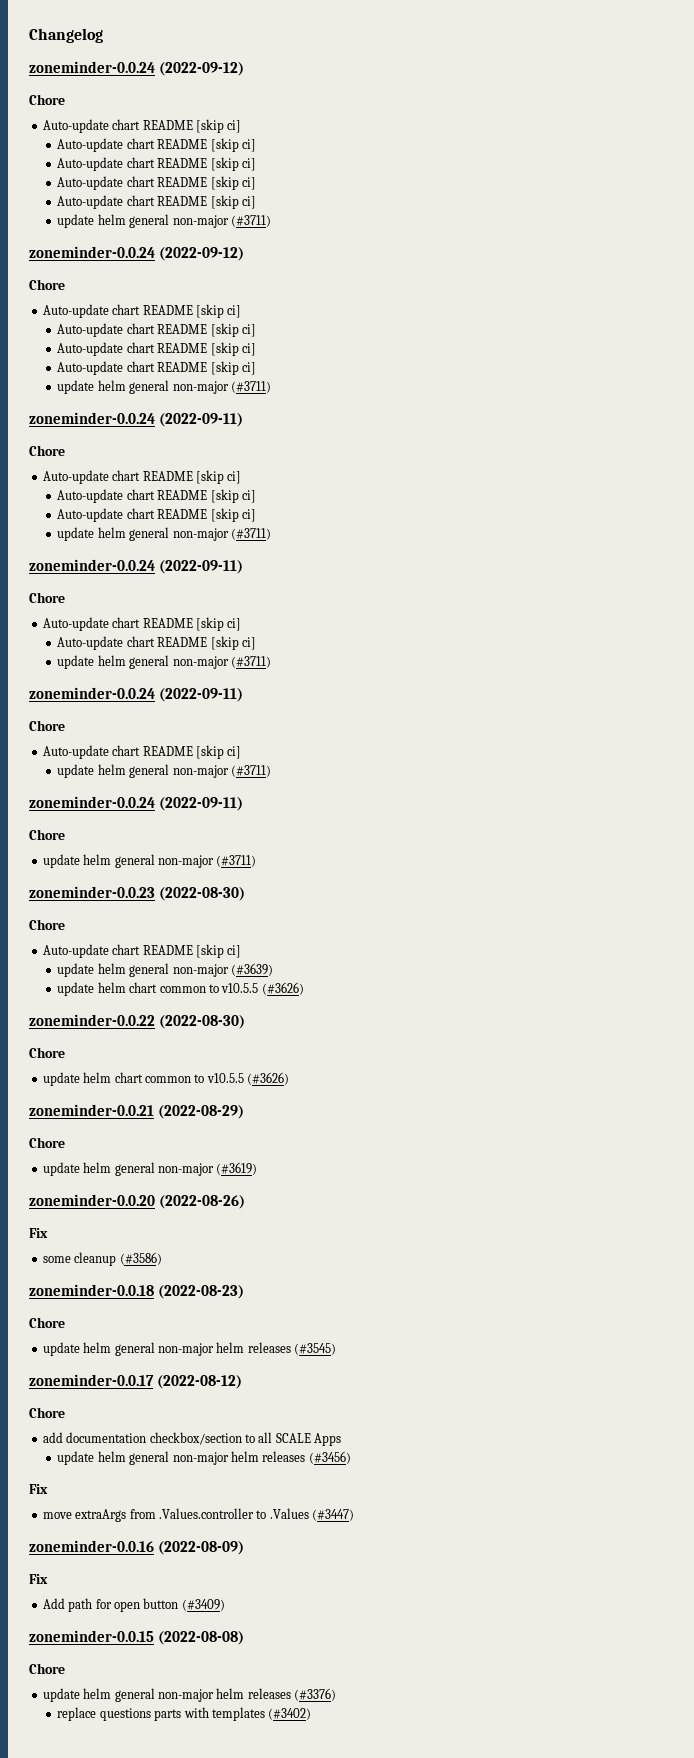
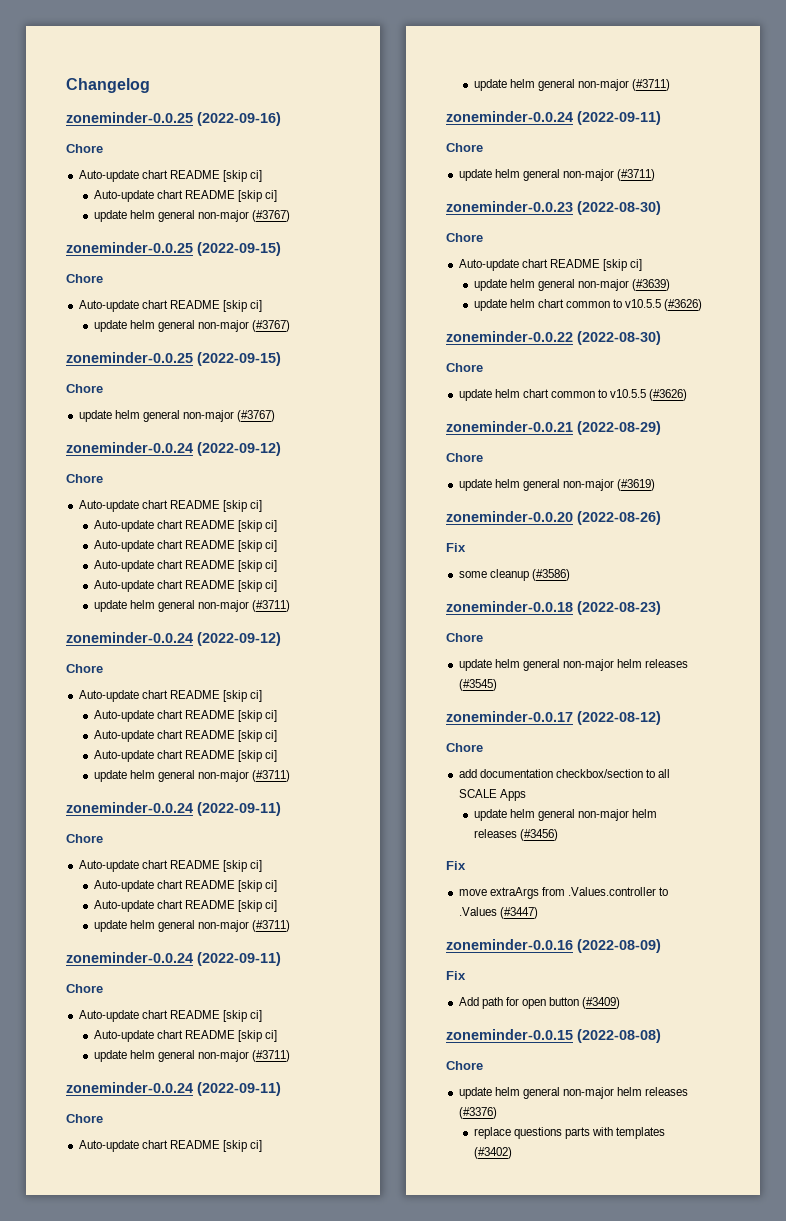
(103, 35) none -> [66,112,281,126] [66,144,103,153] [78,170,263,182] [93,190,278,202] [93,210,291,222] [66,242,281,256] [66,274,103,283] [78,300,263,312] [93,320,291,332] [66,352,281,366] [66,384,103,393] [78,410,276,422] // zoneminder-0.0.25 (2022-09-16) // Chore // Auto-update chart README [skip ci] // Auto-update chart README [skip ci] // update helm general non-major (#3767) // zoneminder-0.0.25 (2022-09-15) // Chore // Auto-update chart README [skip ci] // update helm general non-major (#3767) // zoneminder-0.0.25 (2022-09-15) // Chore // update helm general non-major (#3767)

